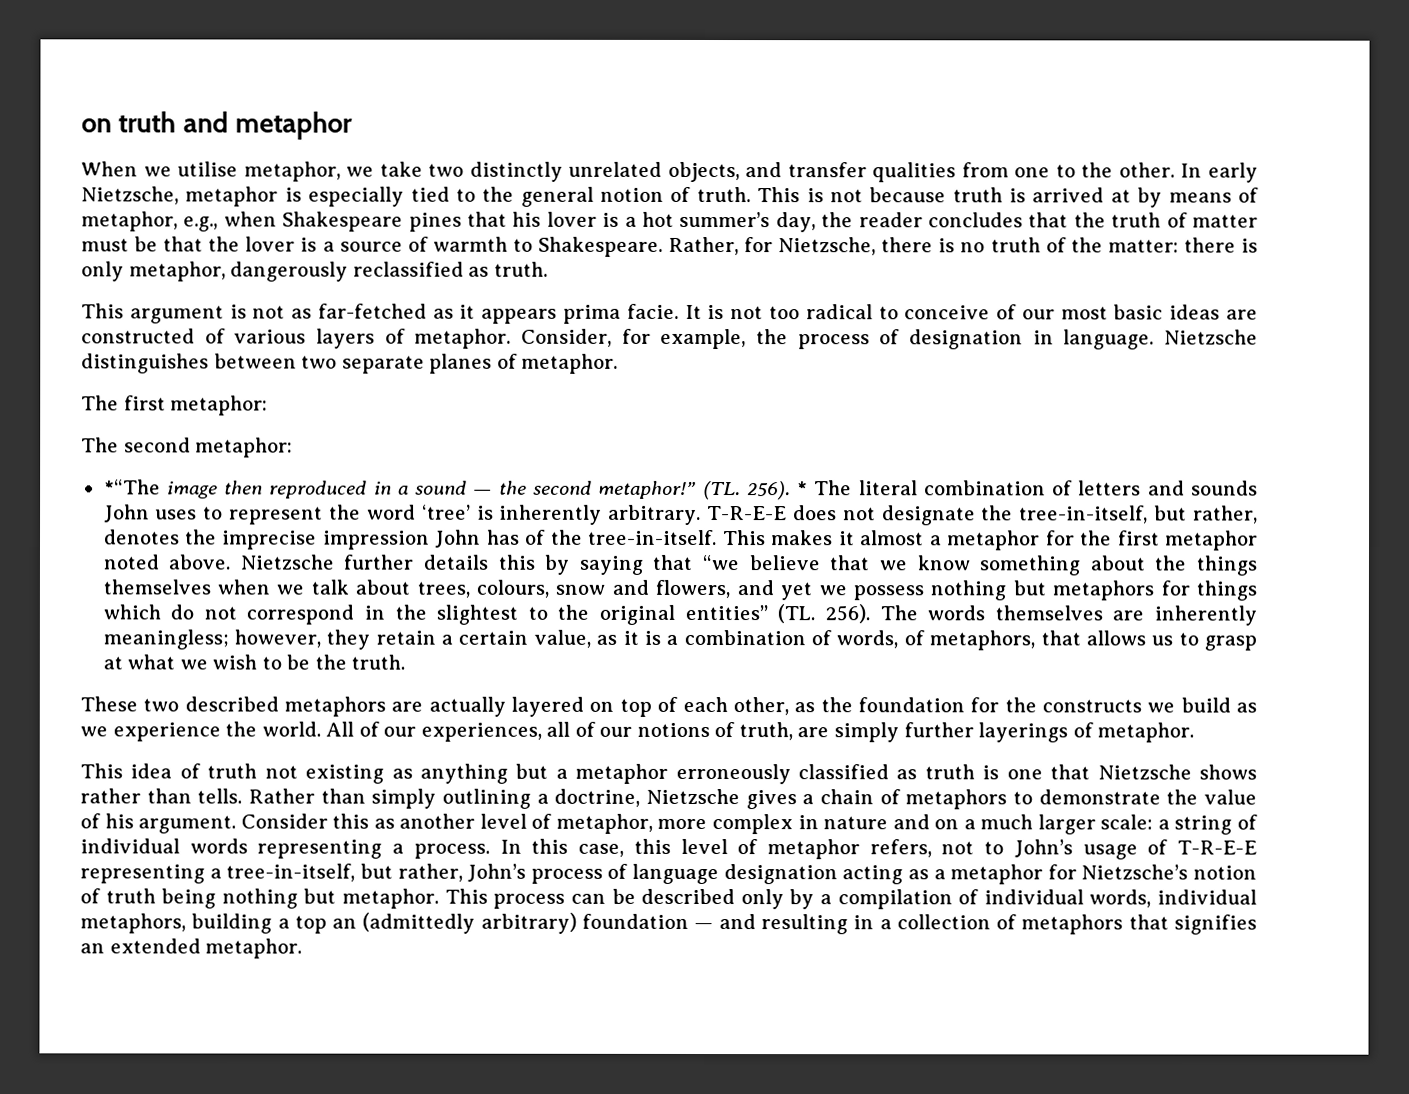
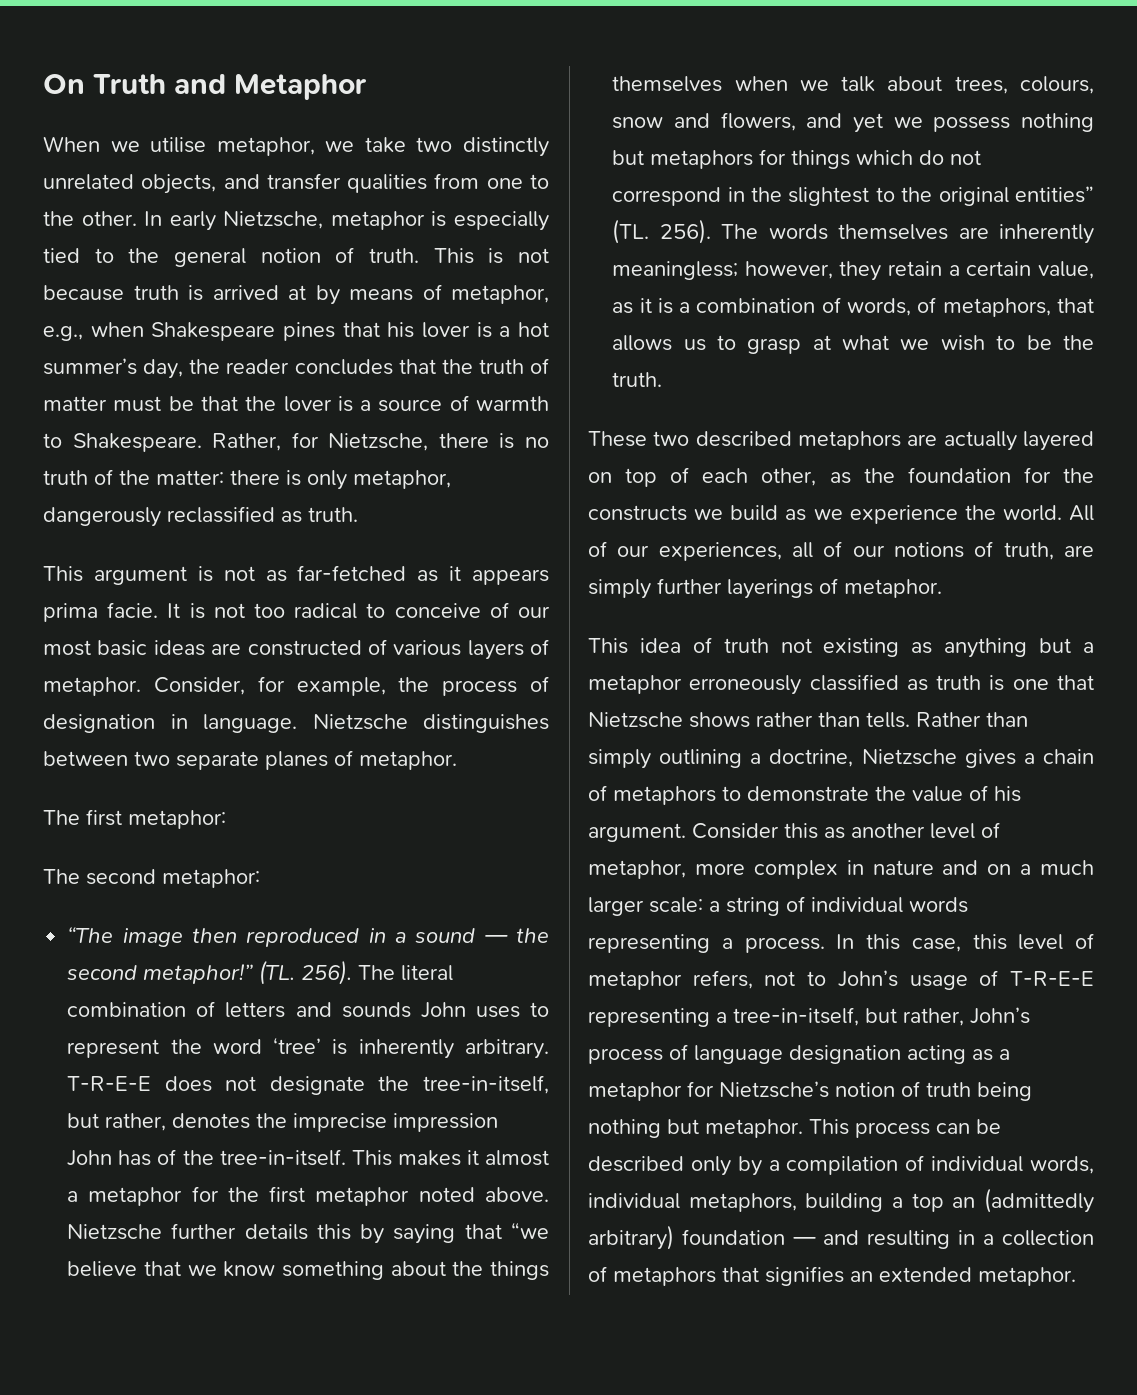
[81,111,354,140] on truth and metaphor -> [43,74,368,100] On Truth and Metaphor
[103,479,161,495] *“The -> [67,926,114,943] “The
[797,481,809,496] * -> (353, 972) none

